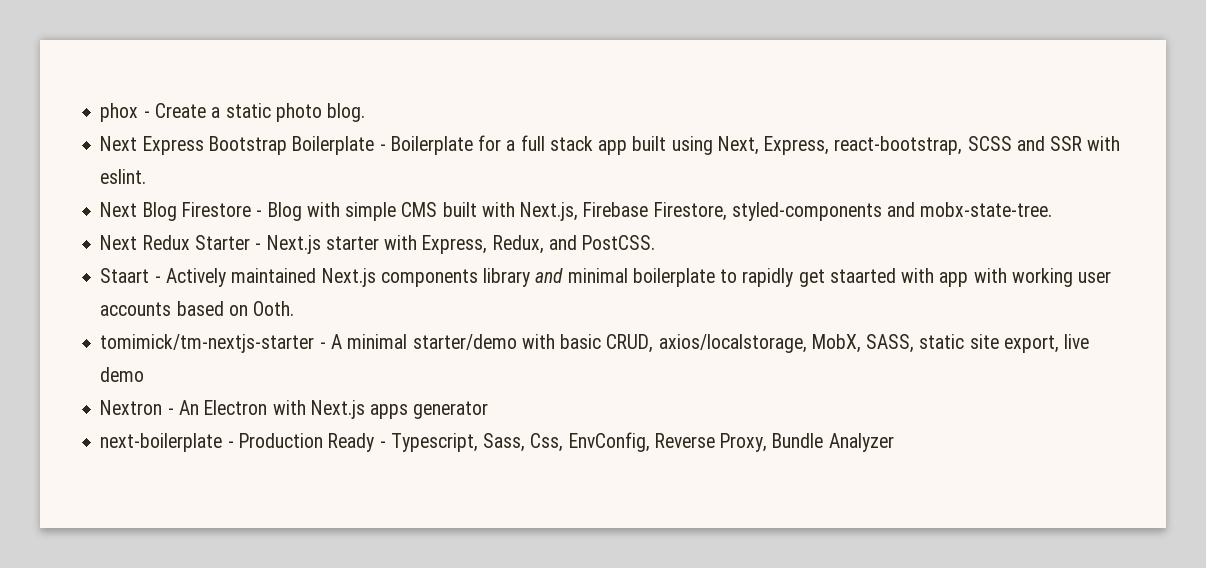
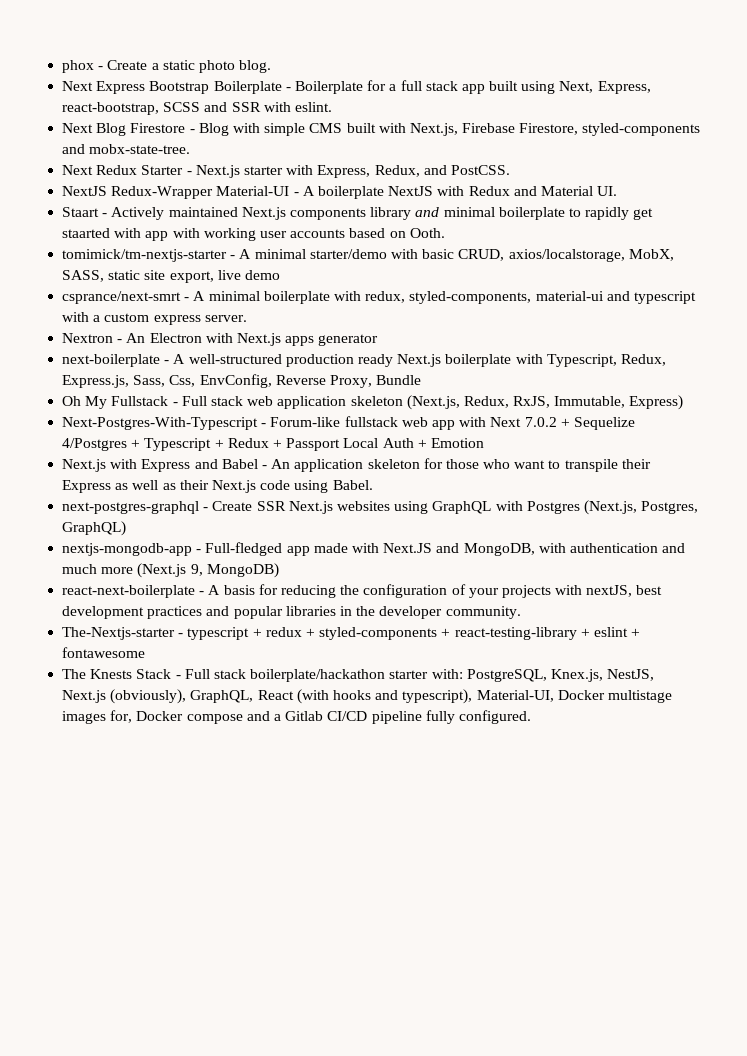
(656, 242) none -> [62,186,618,199] // NextJS Redux-Wrapper Material-UI - A boilerplate NextJS with Redux and Material UI.
(145, 374) none -> [62,291,696,304] [62,312,247,325] // csprance/next-smrt - A minimal boilerplate with redux, styled-components, material-ui and typescript with a custom express server.
[238,433,478,452] Production Ready - Typescript, -> [173,354,666,367] [62,375,130,388] A well-structured production ready Next.js boilerplate with Typescript, Redux, Express.js,
[828,433,894,452] Analyzer -> [62,395,684,410] [62,416,635,430] [62,438,484,451] [62,458,651,472] [62,480,373,493] [62,500,699,515] [62,521,127,536] [62,542,686,556] [62,563,279,578] [62,584,663,598] [62,606,521,619] [62,627,641,640] [62,647,146,658] [62,669,655,682] [62,689,672,704] [62,710,531,724] // Oh My Fullstack - Full stack web application skeleton (Next.js, Redux, RxJS, Immutable, Express) // Next-Postgres-With-Typescript - Forum-like fullstack web app with Next 7.0.2 + Sequelize 4/Postgres + Typescript + Redux + Passport Local Auth + Emotion // Next.js with Express and Babel - An application skeleton for those who want to transpile their Express as well as their Next.js code using Babel. // next-postgres-graphql - Create SSR Next.js websites using GraphQL with Postgres (Next.js, Postgres, GraphQL) // nextjs-mongodb-app - Full-fledged app made with Next.JS and MongoDB, with authentication and much more (Next.js 9, MongoDB) // react-next-boilerplate - A basis for reducing the configuration of your projects with nextJS, best development practices and popular libraries in the developer community. // The-Nextjs-starter - typescript + redux + styled-components + react-testing-library + eslint + fontawesome // The Knests Stack - Full stack boilerplate/hackathon starter with: PostgreSQL, Knex.js, NestJS, Next.js (obviously), GraphQL, React (with hooks and typescript), Material-UI, Docker multistage images for, Docker compose and a Gitlab CI/CD pipeline fully configured.

